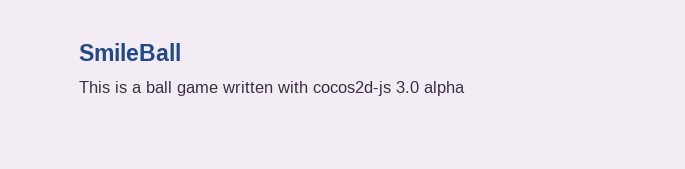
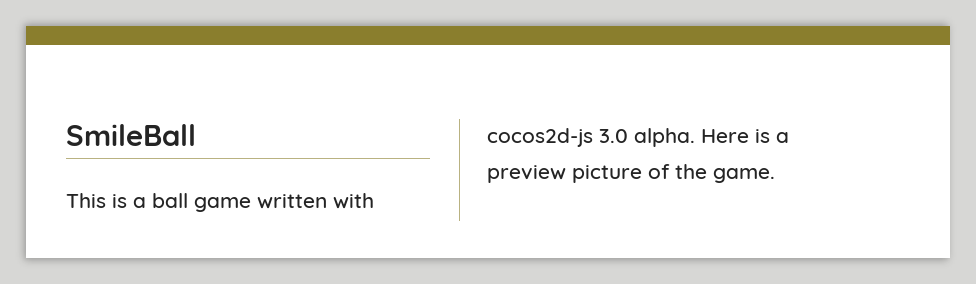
[424,81,465,96] alpha -> [634,128,789,147] [487,164,775,183] alpha. Here is a preview picture of the game.

